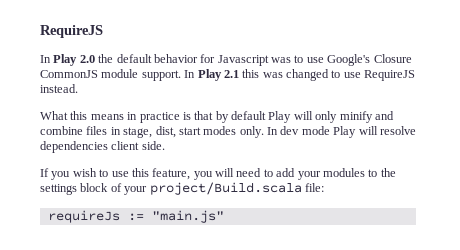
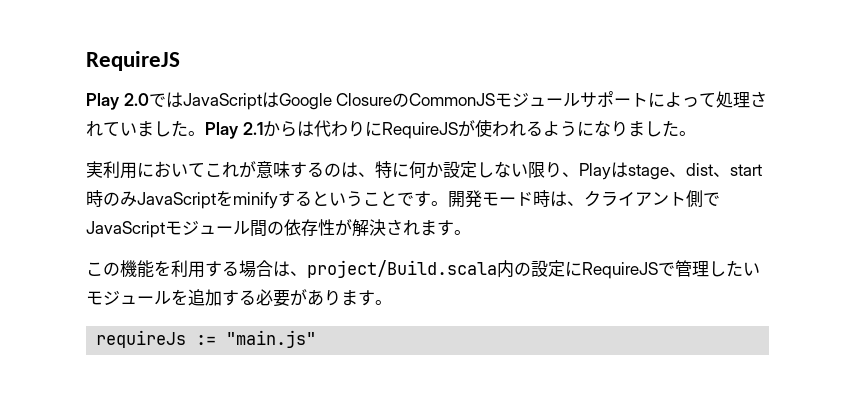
[40,55,51,63] In -> (180, 61) none
[98,54,412,66] [40,69,416,81] [40,84,78,93] [40,111,394,123] [40,126,416,138] [40,141,165,153] [40,168,396,180] [40,182,324,195] the default behavior for Javascript was to use Google's Closure CommonJS module support. In Play 2.1 this was changed to use RequireJS instead. // What this means in practice is that by default Play will only minify and combine files in stage, dist, start modes only. In dev mode Play will resolve dependencies client side. // If you wish to use this feature, you will need to add your modules to the settings block of your project/Build.scala file: -> [148,91,768,110] [86,119,696,139] [86,161,762,180] [86,190,720,209] [86,219,471,238] [86,260,760,279] [86,289,392,307] ではJavaScriptはGoogle ClosureのCommonJSモジュールサポートによって処理されていました。Play 2.1からは代わりにRequireJSが使われるようになりました。 // 実利用においてこれが意味するのは、特に何か設定しない限り、Playはstage、dist、start時のみJavaScriptをminifyするということです。開発モード時は、クライアント側でJavaScriptモジュール間の依存性が解決されます。 // この機能を利用する場合は、project/Build.scala内の設定にRequireJSで管理したいモジュールを追加する必要があります。

